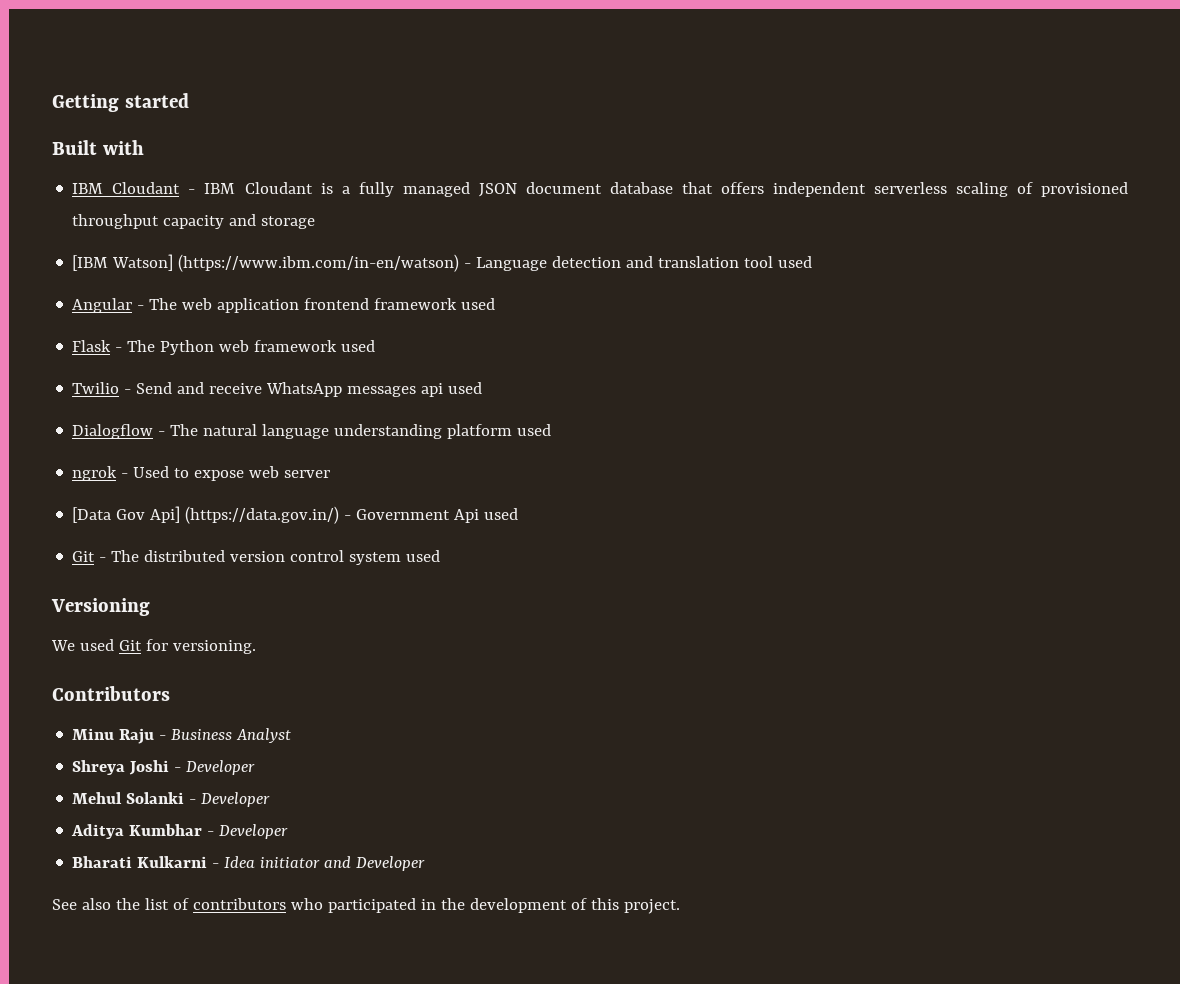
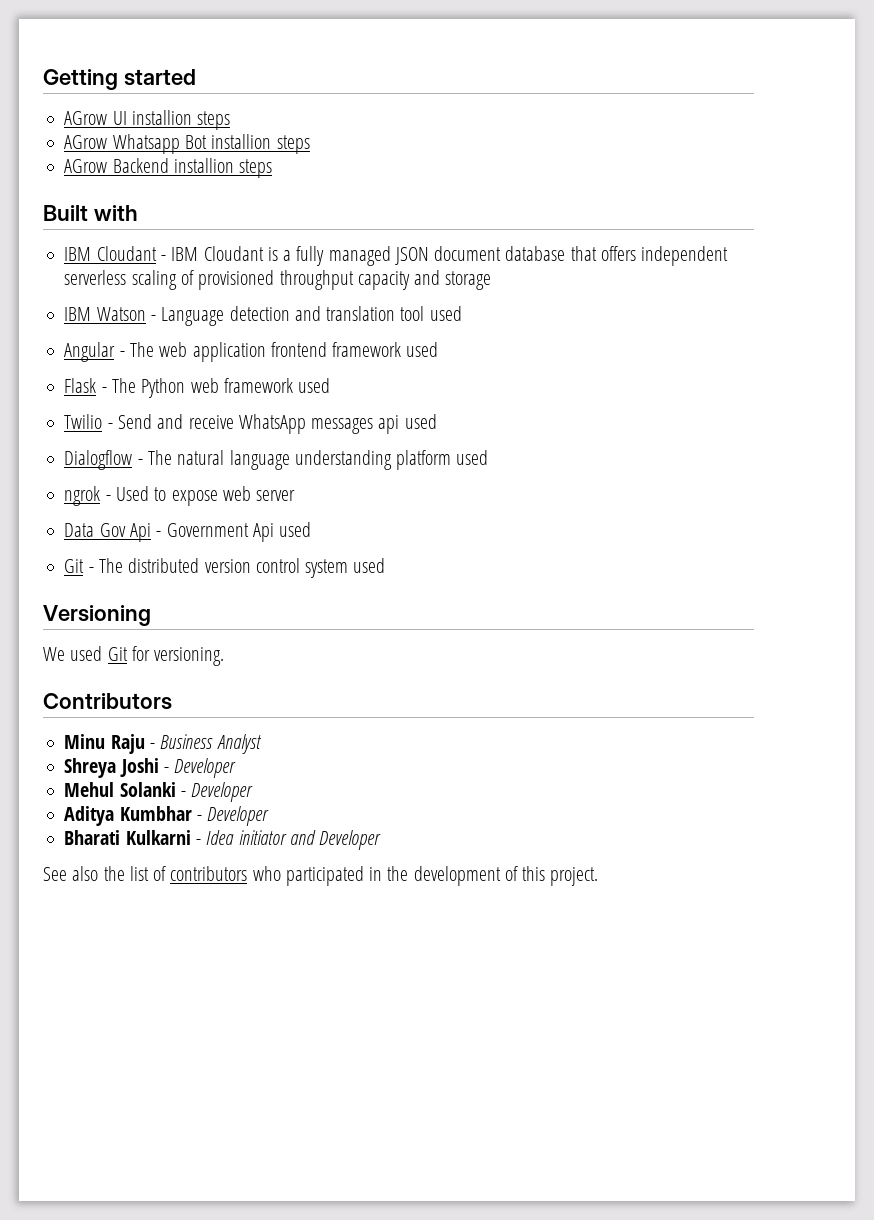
(189, 100) none -> [64,110,231,130] [64,134,310,154] [64,158,273,178] // AGrow UI installion steps // AGrow Whatsapp Bot installion steps // AGrow Backend installion steps
[72,254,460,272] [IBM Watson] (https://www.ibm.com/in-en/watson) -> [64,307,146,321] IBM Watson
[72,506,340,524] [Data Gov Api] (https://data.gov.in/) -> [64,523,151,542] Data Gov Api

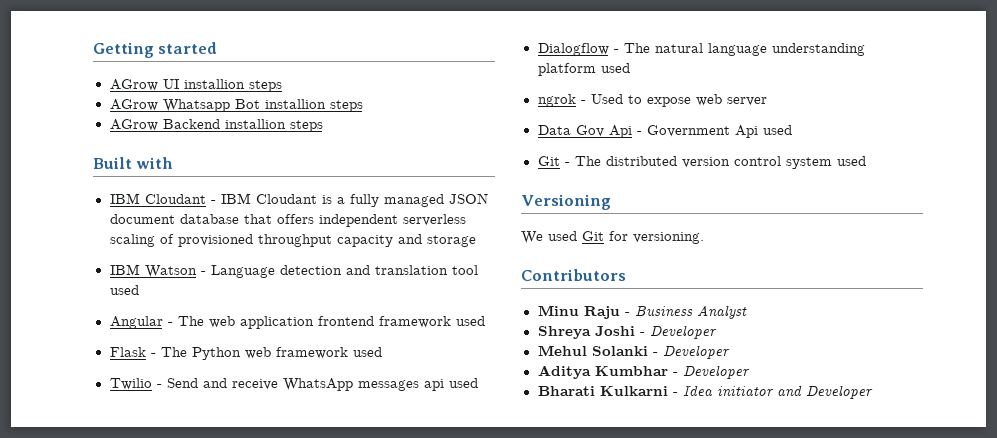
[43,866,599,886] // See also the list of contributors who participated in the development of this project. -> (873, 392) none

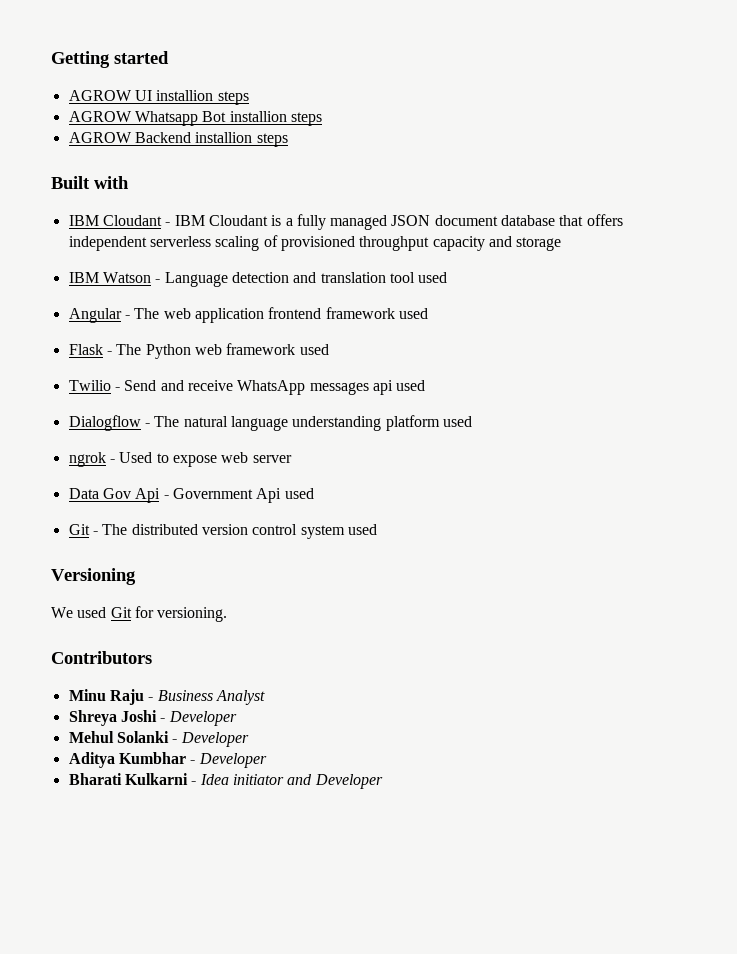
[109,79,158,91] AGrow -> [68,90,132,101] AGROW
[109,99,158,111] AGrow -> [68,111,132,122] AGROW
[109,119,158,131] AGrow -> [68,132,132,143] AGROW

